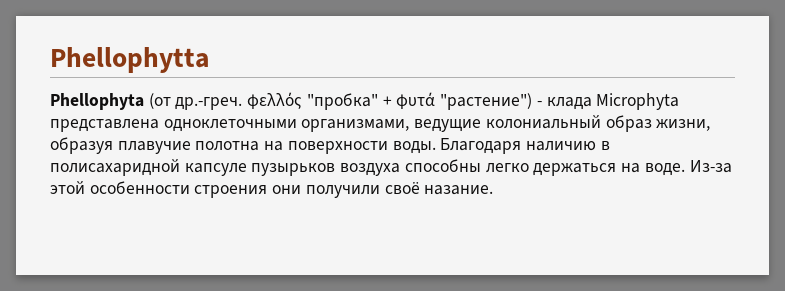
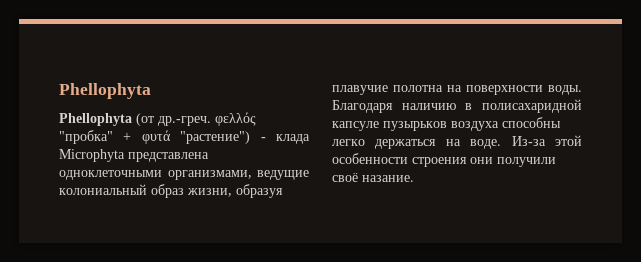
[50,47,210,73] Phellophytta -> [59,83,151,99] Phellophyta

